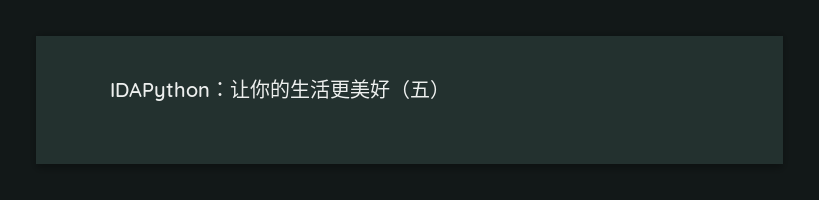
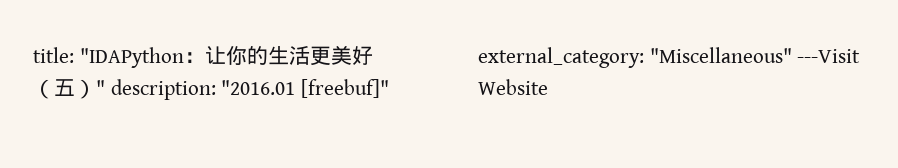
[110,82,210,101] IDAPython -> [33,47,184,68] title: "IDAPython
(450, 89) none -> [96,79,390,100] [478,47,861,68] [478,79,548,95] " description: "2016.01 [freebuf]" external_category: "Miscellaneous" ---Visit Website

